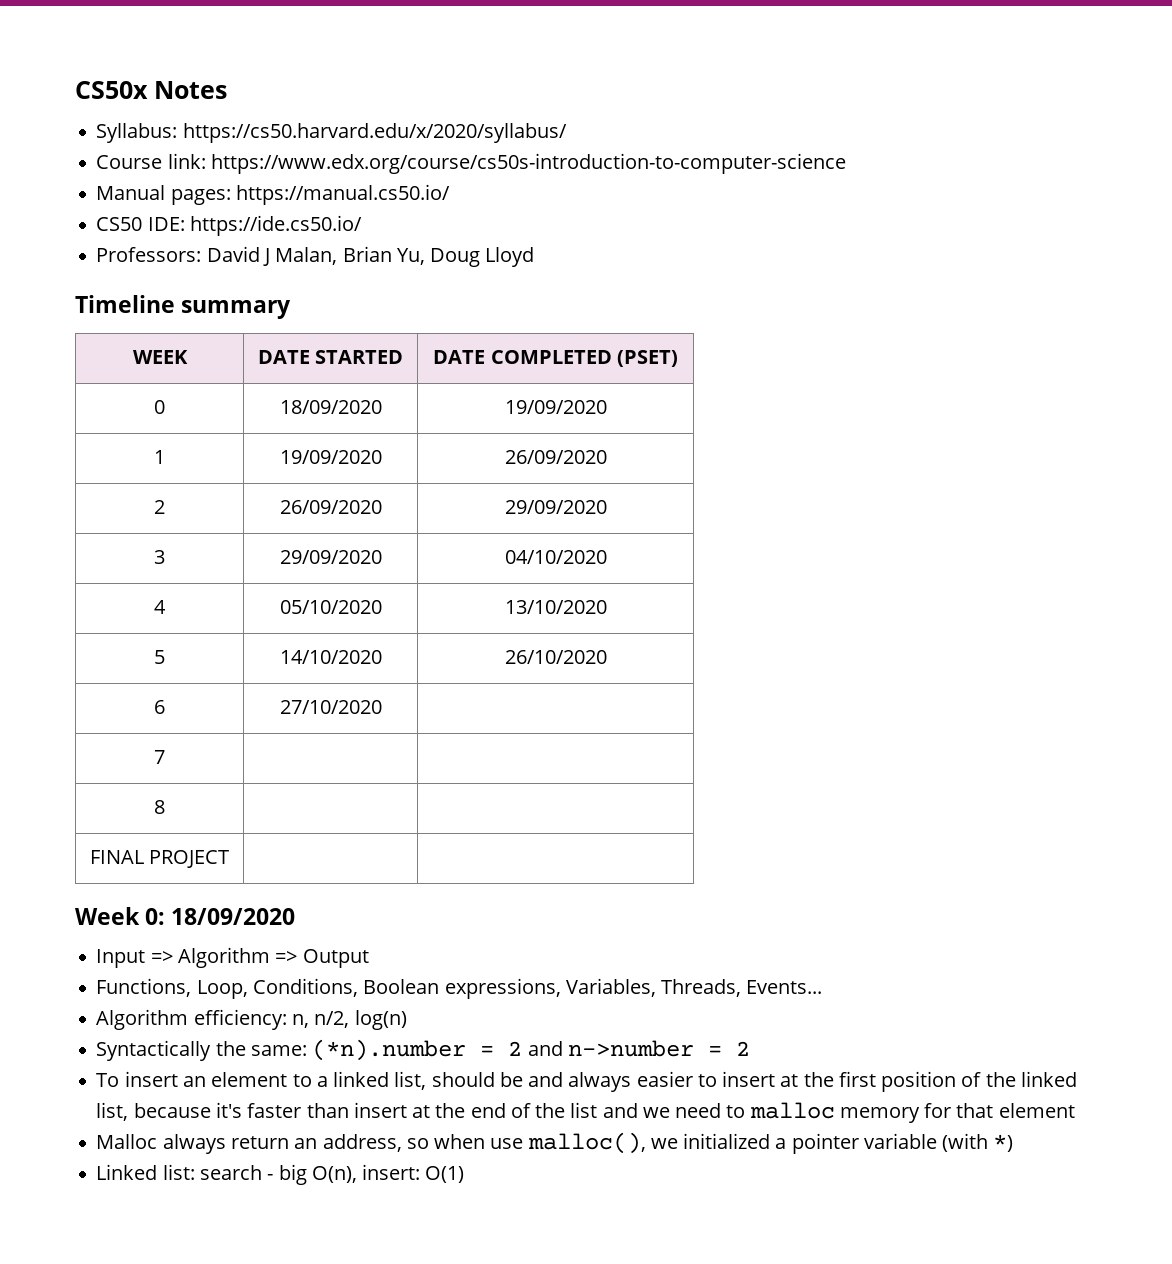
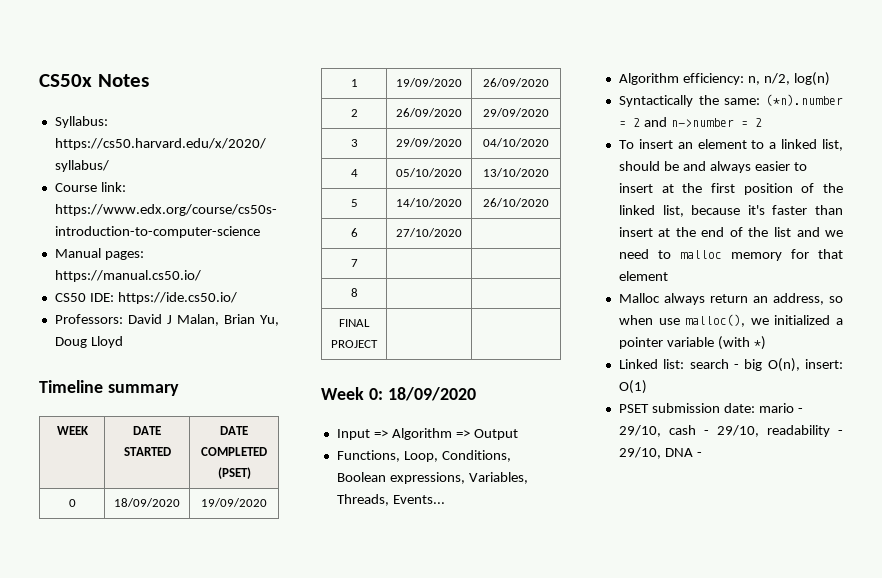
(465, 1174) none -> [618,403,803,413] [618,425,843,437] [618,447,702,459] // PSET submission date: mario - 29/10, cash - 29/10, readability - 29/10, DNA -

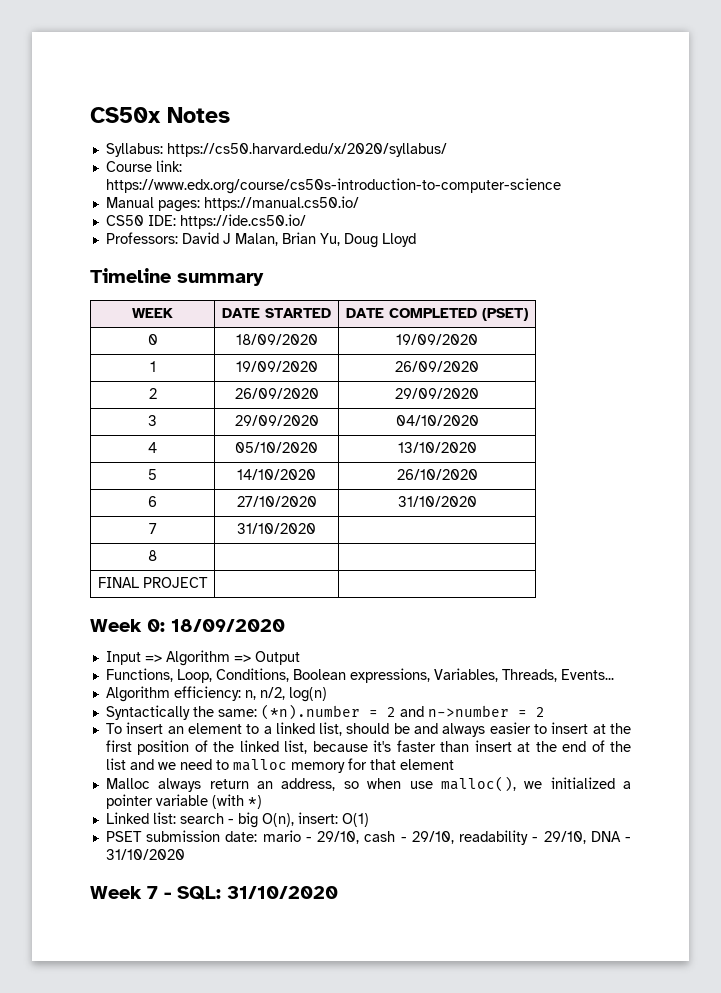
(462, 232) none -> [397,496,477,507] 31/10/2020
(358, 263) none -> [237,523,316,534] 31/10/2020
(702, 454) none -> [105,849,185,860] [90,886,338,900] 31/10/2020 // Week 7 - SQL: 31/10/2020

